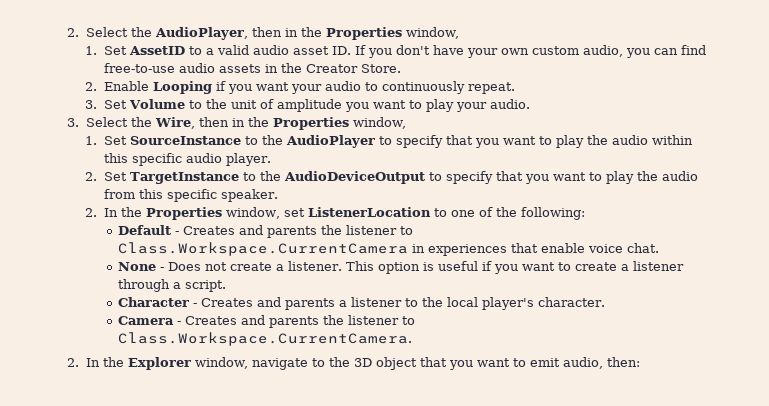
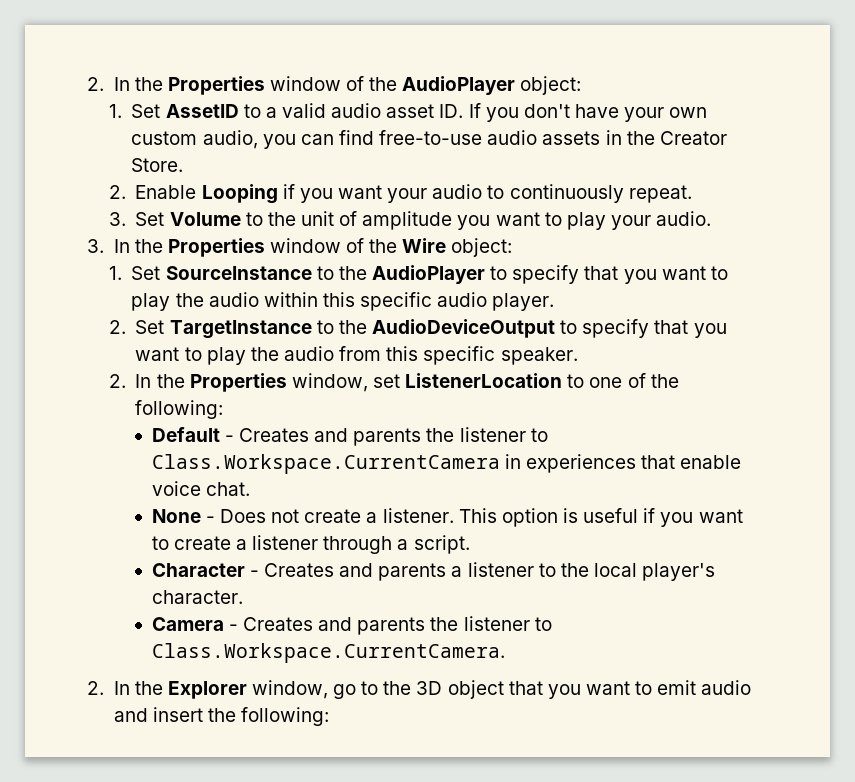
[67,27,460,40] 2. Select the AudioPlayer, then in the Properties window, -> [87,76,582,95] 2. In the Properties window of the AudioPlayer object:
[85,117,407,130] Select the Wire, then in the Properties window, -> [113,238,513,257] In the Properties window of the Wire object:
[252,358,309,370] navigate -> [333,684,357,699] go
[563,357,641,369] audio, then: -> [701,680,752,695] [113,707,329,726] audio and insert the following:

